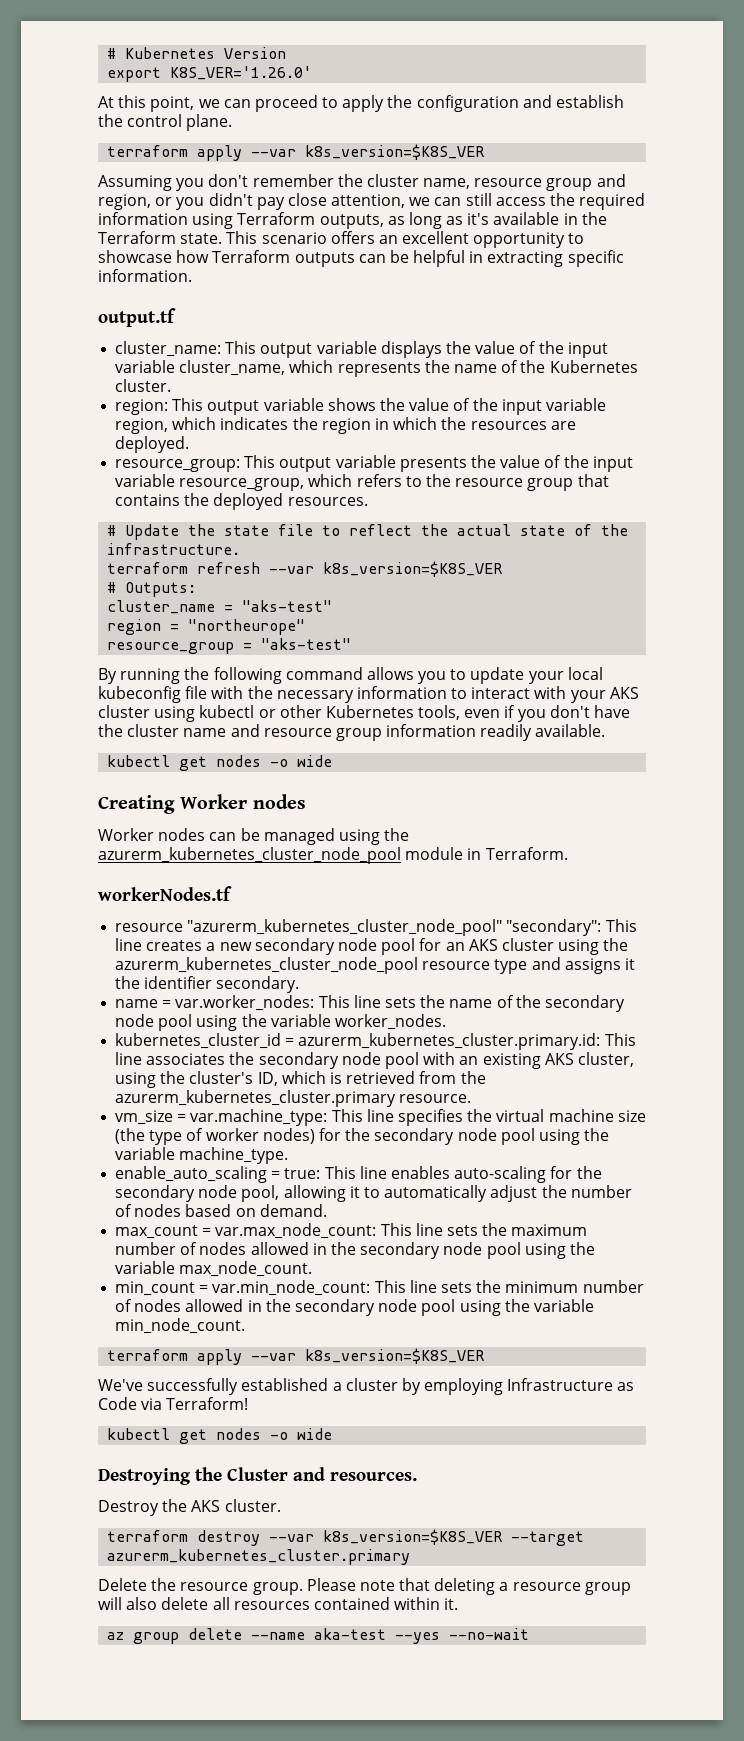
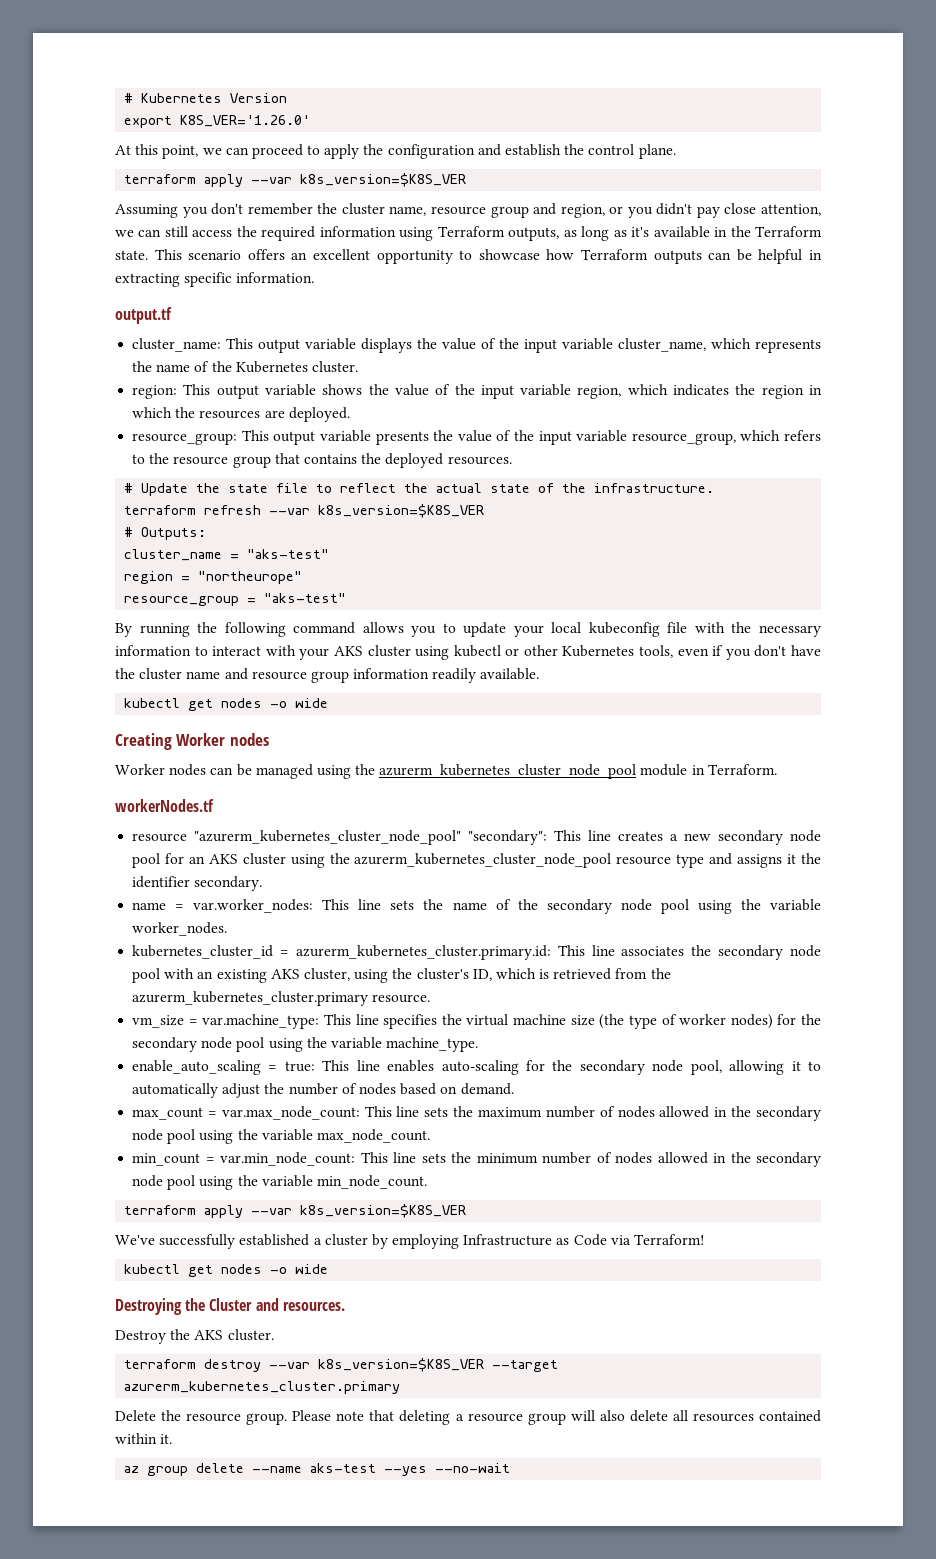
[314,1628,387,1640] aka-test -> [310,1463,377,1473] aks-test

